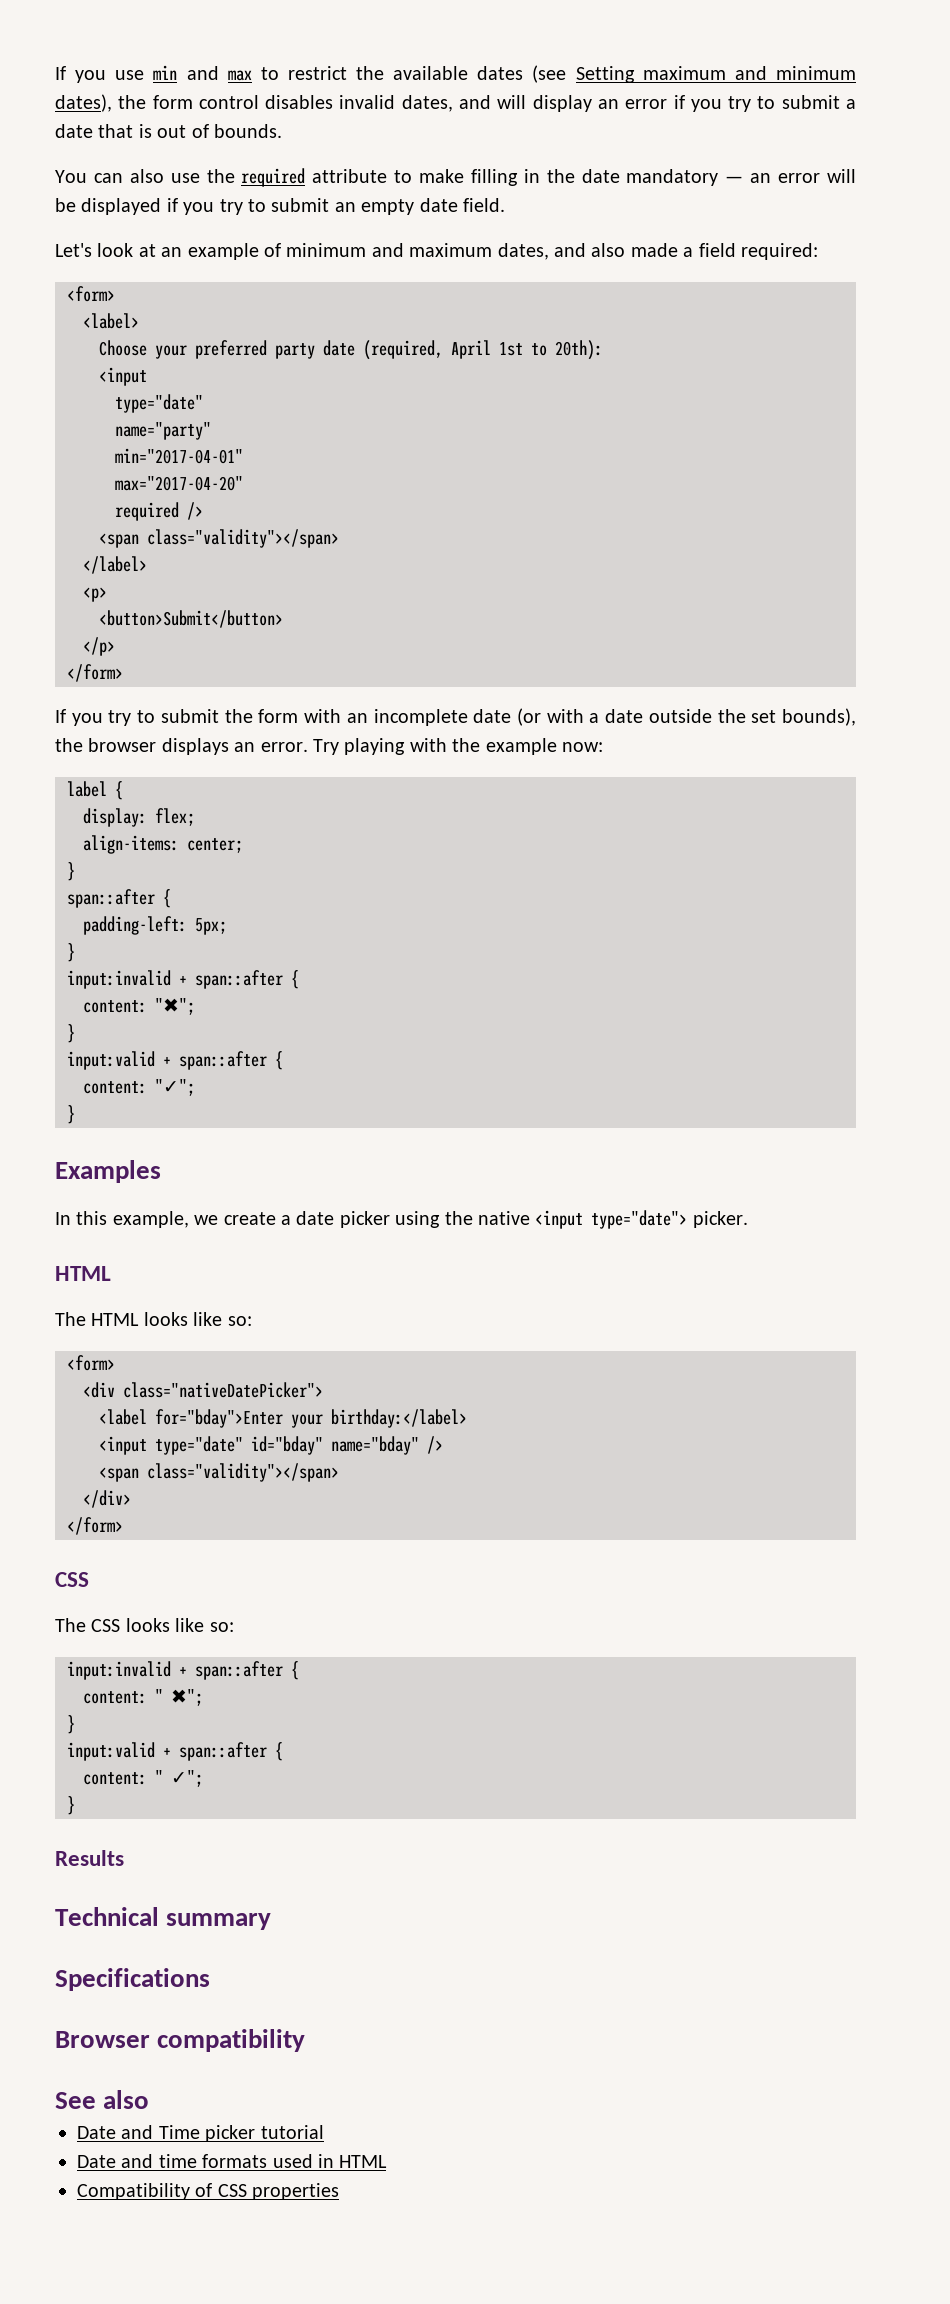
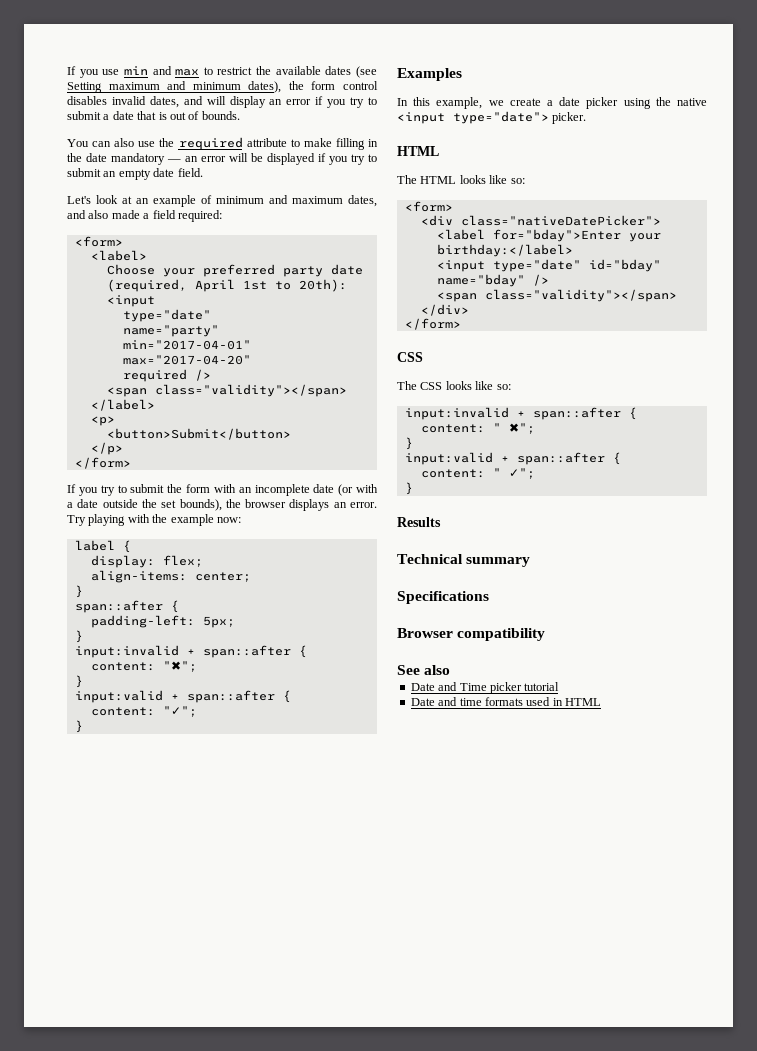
[77,2183,340,2200] // Compatibility of CSS properties -> (601, 702) none

